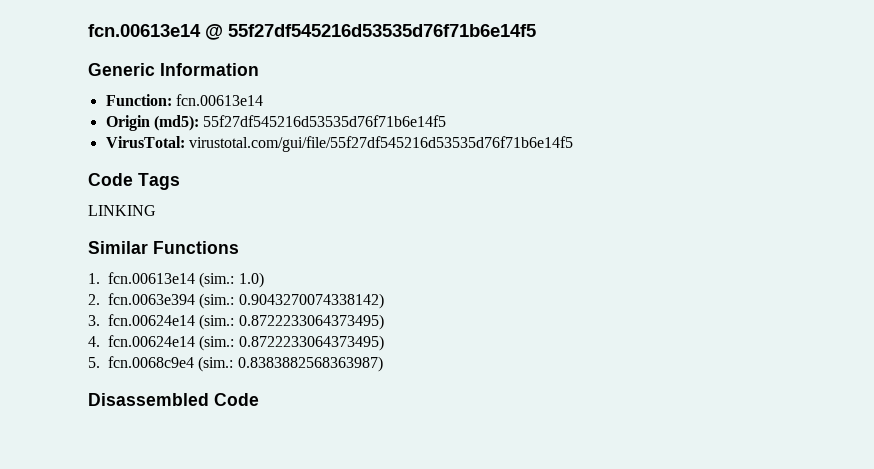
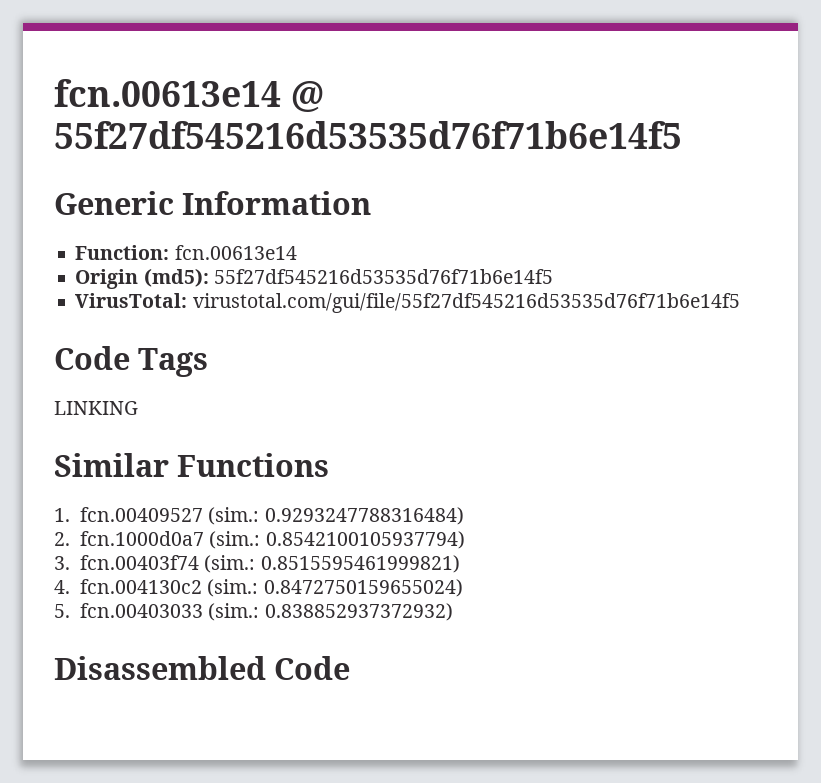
[108,272,264,288] [88,293,384,309] [88,314,384,330] [88,335,384,351] [88,356,383,372] fcn.00613e14 (sim.: 1.0) // 2. fcn.0063e394 (sim.: 0.9043270074338142) // 3. fcn.00624e14 (sim.: 0.8722233064373495) // 4. fcn.00624e14 (sim.: 0.8722233064373495) // 5. fcn.0068c9e4 (sim.: 0.8383882568363987) -> [80,507,464,525] [54,531,465,549] [54,555,460,573] [54,579,463,597] [54,603,453,621] fcn.00409527 (sim.: 0.9293247788316484) // 2. fcn.1000d0a7 (sim.: 0.8542100105937794) // 3. fcn.00403f74 (sim.: 0.8515595461999821) // 4. fcn.004130c2 (sim.: 0.8472750159655024) // 5. fcn.00403033 (sim.: 0.838852937372932)

